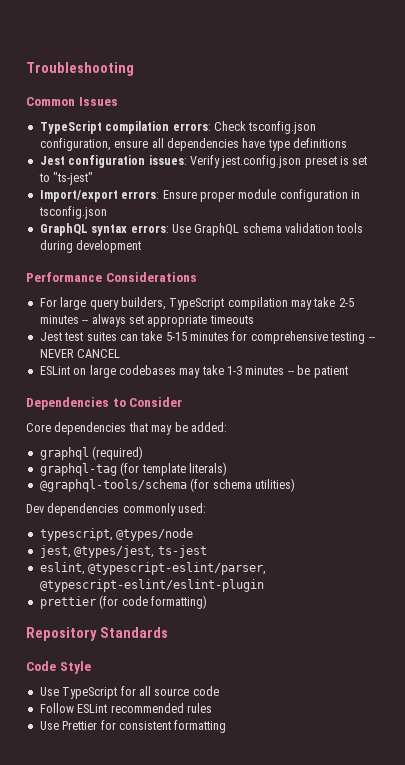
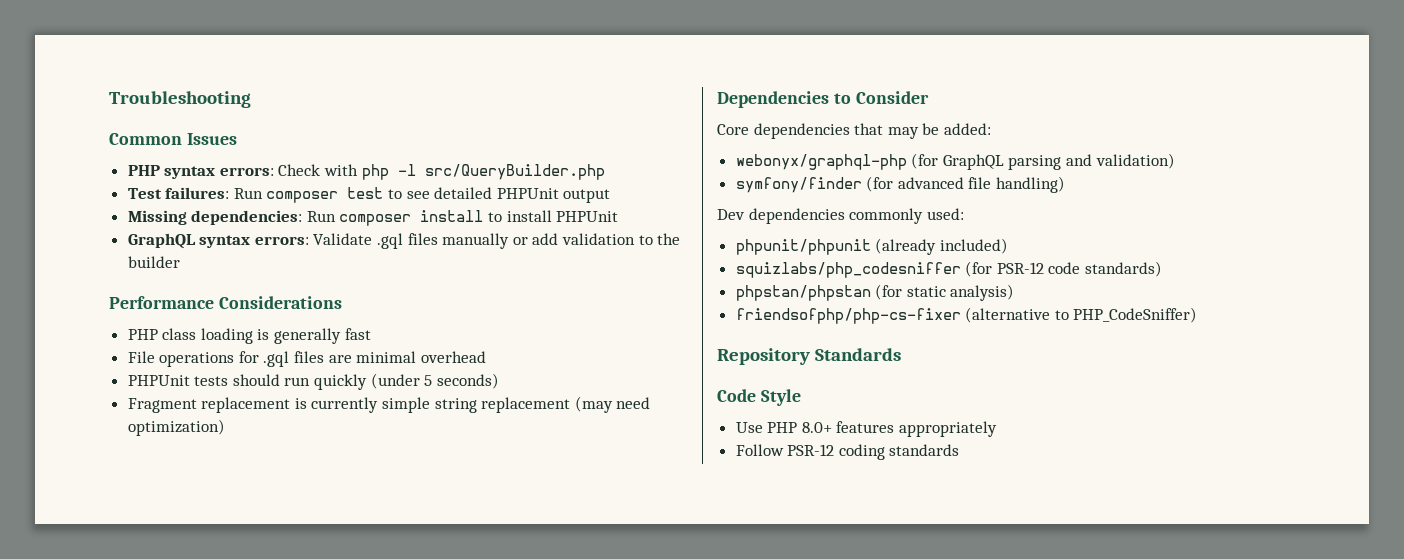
[39,121,317,134] [39,138,347,151] [39,155,368,168] [38,172,94,185] [39,189,360,202] [38,206,107,219] [39,223,364,236] [39,240,142,253] [26,272,197,282] [39,297,354,310] [39,314,254,327] [39,331,375,344] [39,349,121,358] [39,365,348,378] TypeScript compilation errors: Check tsconfig.json configuration, ensure all dependencies have type definitions // Jest configuration issues: Verify jest.config.json preset is set to "ts-jest" // Import/export errors: Ensure proper module configuration in tsconfig.json // GraphQL syntax errors: Use GraphQL schema validation tools during development // Performance Considerations // For large query builders, TypeScript compilation may take 2-5 minutes -- always set appropriate timeouts // Jest test suites can take 5-15 minutes for comprehensive testing -- NEVER CANCEL // ESLint on large codebases may take 1-3 minutes -- be patient -> [127,164,605,180] [127,187,611,203] [127,210,619,226] [127,233,681,249] [127,256,180,268] [109,296,342,309] [127,328,371,344] [127,351,486,367] [127,373,499,390] [127,396,651,413] [127,419,225,436] PHP syntax errors: Check with php -l src/QueryBuilder.php // Test failures: Run composer test to see detailed PHPUnit output // Missing dependencies: Run composer install to install PHPUnit // GraphQL syntax errors: Validate .gql files manually or add validation to the builder // Performance Considerations // PHP class loading is generally fast // File operations for .gql files are minimal overhead // PHPUnit tests should run quickly (under 5 seconds) // Fragment replacement is currently simple string replacement (may need optimization)
[39,446,144,460] [39,462,227,476] [39,478,295,492] [26,503,207,516] [39,528,194,541] [39,545,207,558] [39,562,267,575] [39,579,264,592] [39,595,207,609] graphql (required) // graphql-tag (for template literals) // @graphql-tools/schema (for schema utilities) // Dev dependencies commonly used: // typescript, @types/node // jest, @types/jest, ts-jest // eslint, @typescript-eslint/parser, @typescript-eslint/eslint-plugin // prettier (for code formatting) -> [735,153,1175,170] [735,176,1066,193] [717,208,964,224] [735,238,1008,255] [735,261,1163,278] [735,284,1015,301] [735,307,1198,324] webonyx/graphql-php (for GraphQL parsing and validation) // symfony/finder (for advanced file handling) // Dev dependencies commonly used: // phpunit/phpunit (already included) // squizlabs/php_codesniffer (for PSR-12 code standards) // phpstan/phpstan (for static analysis) // friendsofphp/php-cs-fixer (alternative to PHP_CodeSniffer)
[62,686,219,699] [39,703,212,713] [39,720,227,733] TypeScript for all source code // Follow ESLint recommended rules // Use Prettier for consistent formatting -> [767,421,998,437] [735,444,960,460] PHP 8.0+ features appropriately // Follow PSR-12 coding standards

